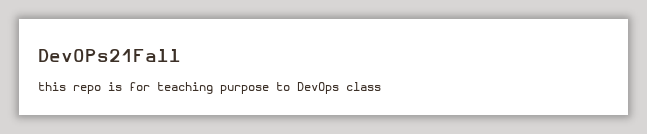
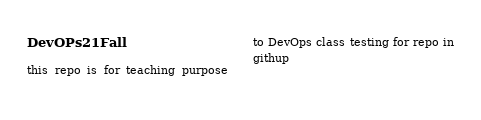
(381, 86) none -> [349,37,454,48] [253,53,289,64] testing for repo in githup

